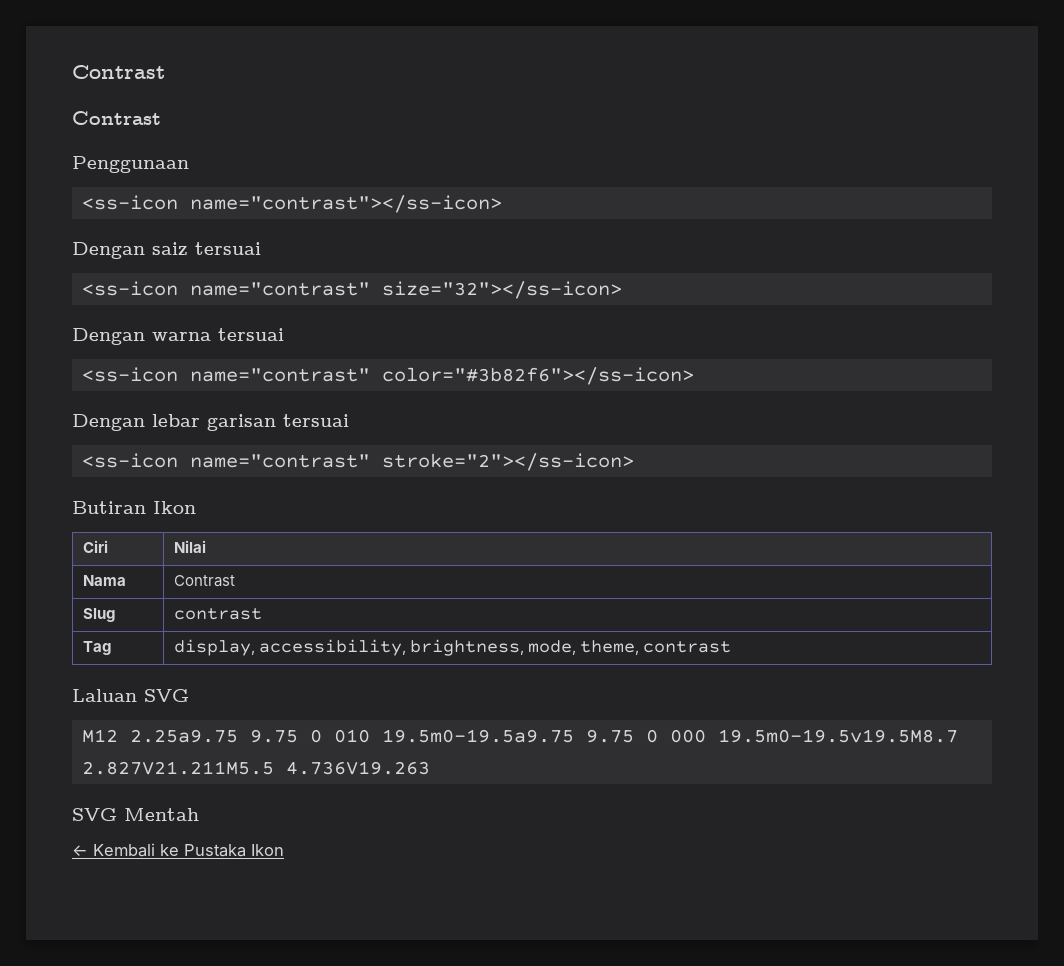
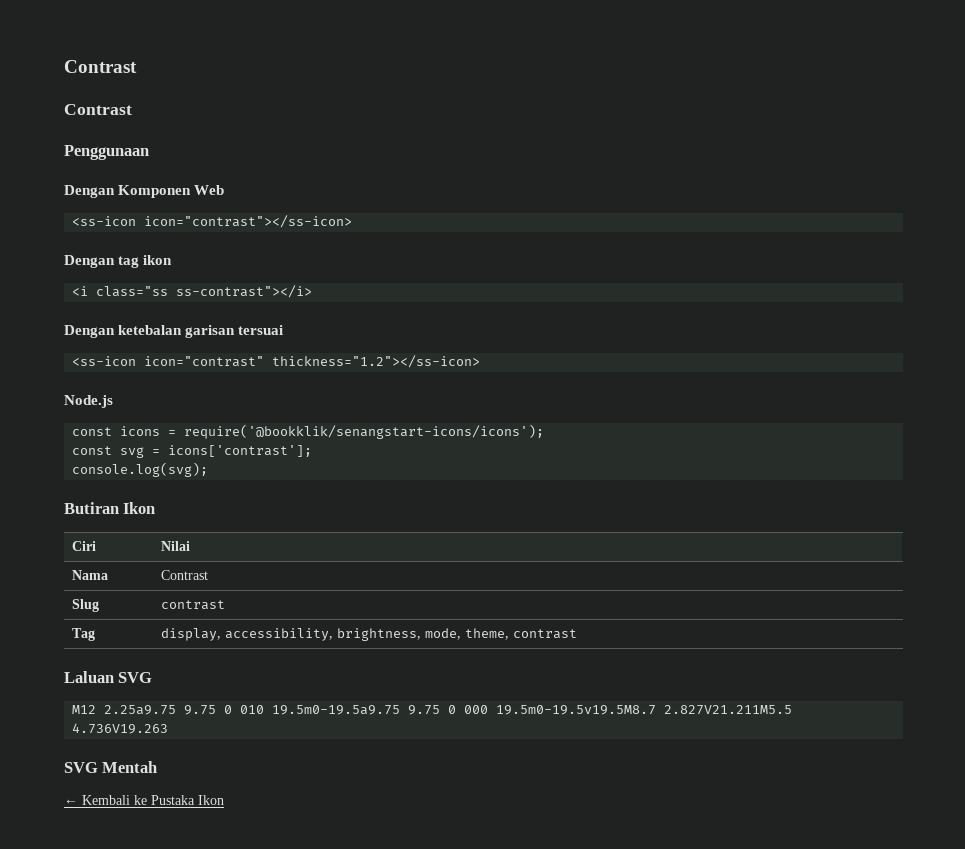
[81,195,502,213] [72,242,261,259] [81,281,622,299] [72,328,284,345] [81,367,694,385] [72,414,349,431] [81,453,634,471] // <ss-icon name="contrast"></ss-icon> // Dengan saiz tersuai // <ss-icon name="contrast" size="32"></ss-icon> // Dengan warna tersuai // <ss-icon name="contrast" color="#3b82f6"></ss-icon> // Dengan lebar garisan tersuai // <ss-icon name="contrast" stroke="2"></ss-icon> -> [64,185,225,198] [72,215,353,228] [64,255,173,268] [72,285,313,298] [64,325,284,338] [72,355,481,368] [64,395,113,408] [72,424,545,439] [72,445,313,458] [72,462,209,477] // Dengan Komponen Web // <ss-icon icon="contrast"></ss-icon> // Dengan tag ikon // <i class="ss ss-contrast"></i> // Dengan ketebalan garisan tersuai // <ss-icon icon="contrast" thickness="1.2"></ss-icon> // Node.js // const icons = require('@bookklik/senangstart-icons/icons'); // const svg = icons['contrast']; // console.log(svg);

